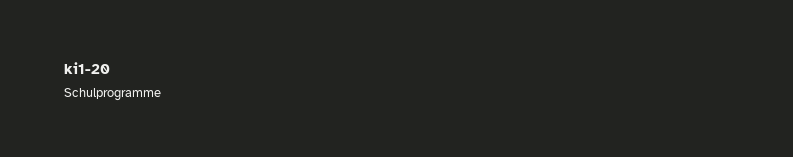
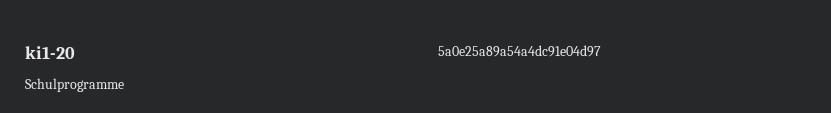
(161, 94) none -> [438,45,601,57] // 5a0e25a89a54a4dc91e04d97

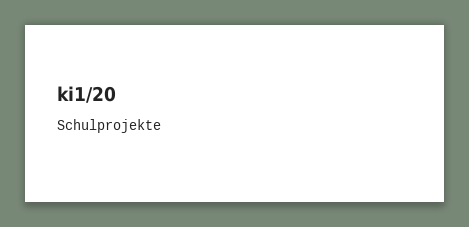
[25,46,75,59] [25,78,124,92] [438,45,601,57] ki1-20 // Schulprogramme // 5a0e25a89a54a4dc91e04d97 -> [57,86,116,103] [57,119,161,133] ki1/20 // Schulprojekte

